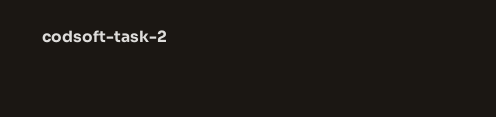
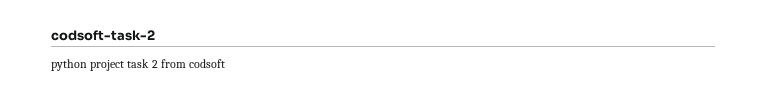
(167, 36) none -> [51,59,226,71] // python project task 2 from codsoft

